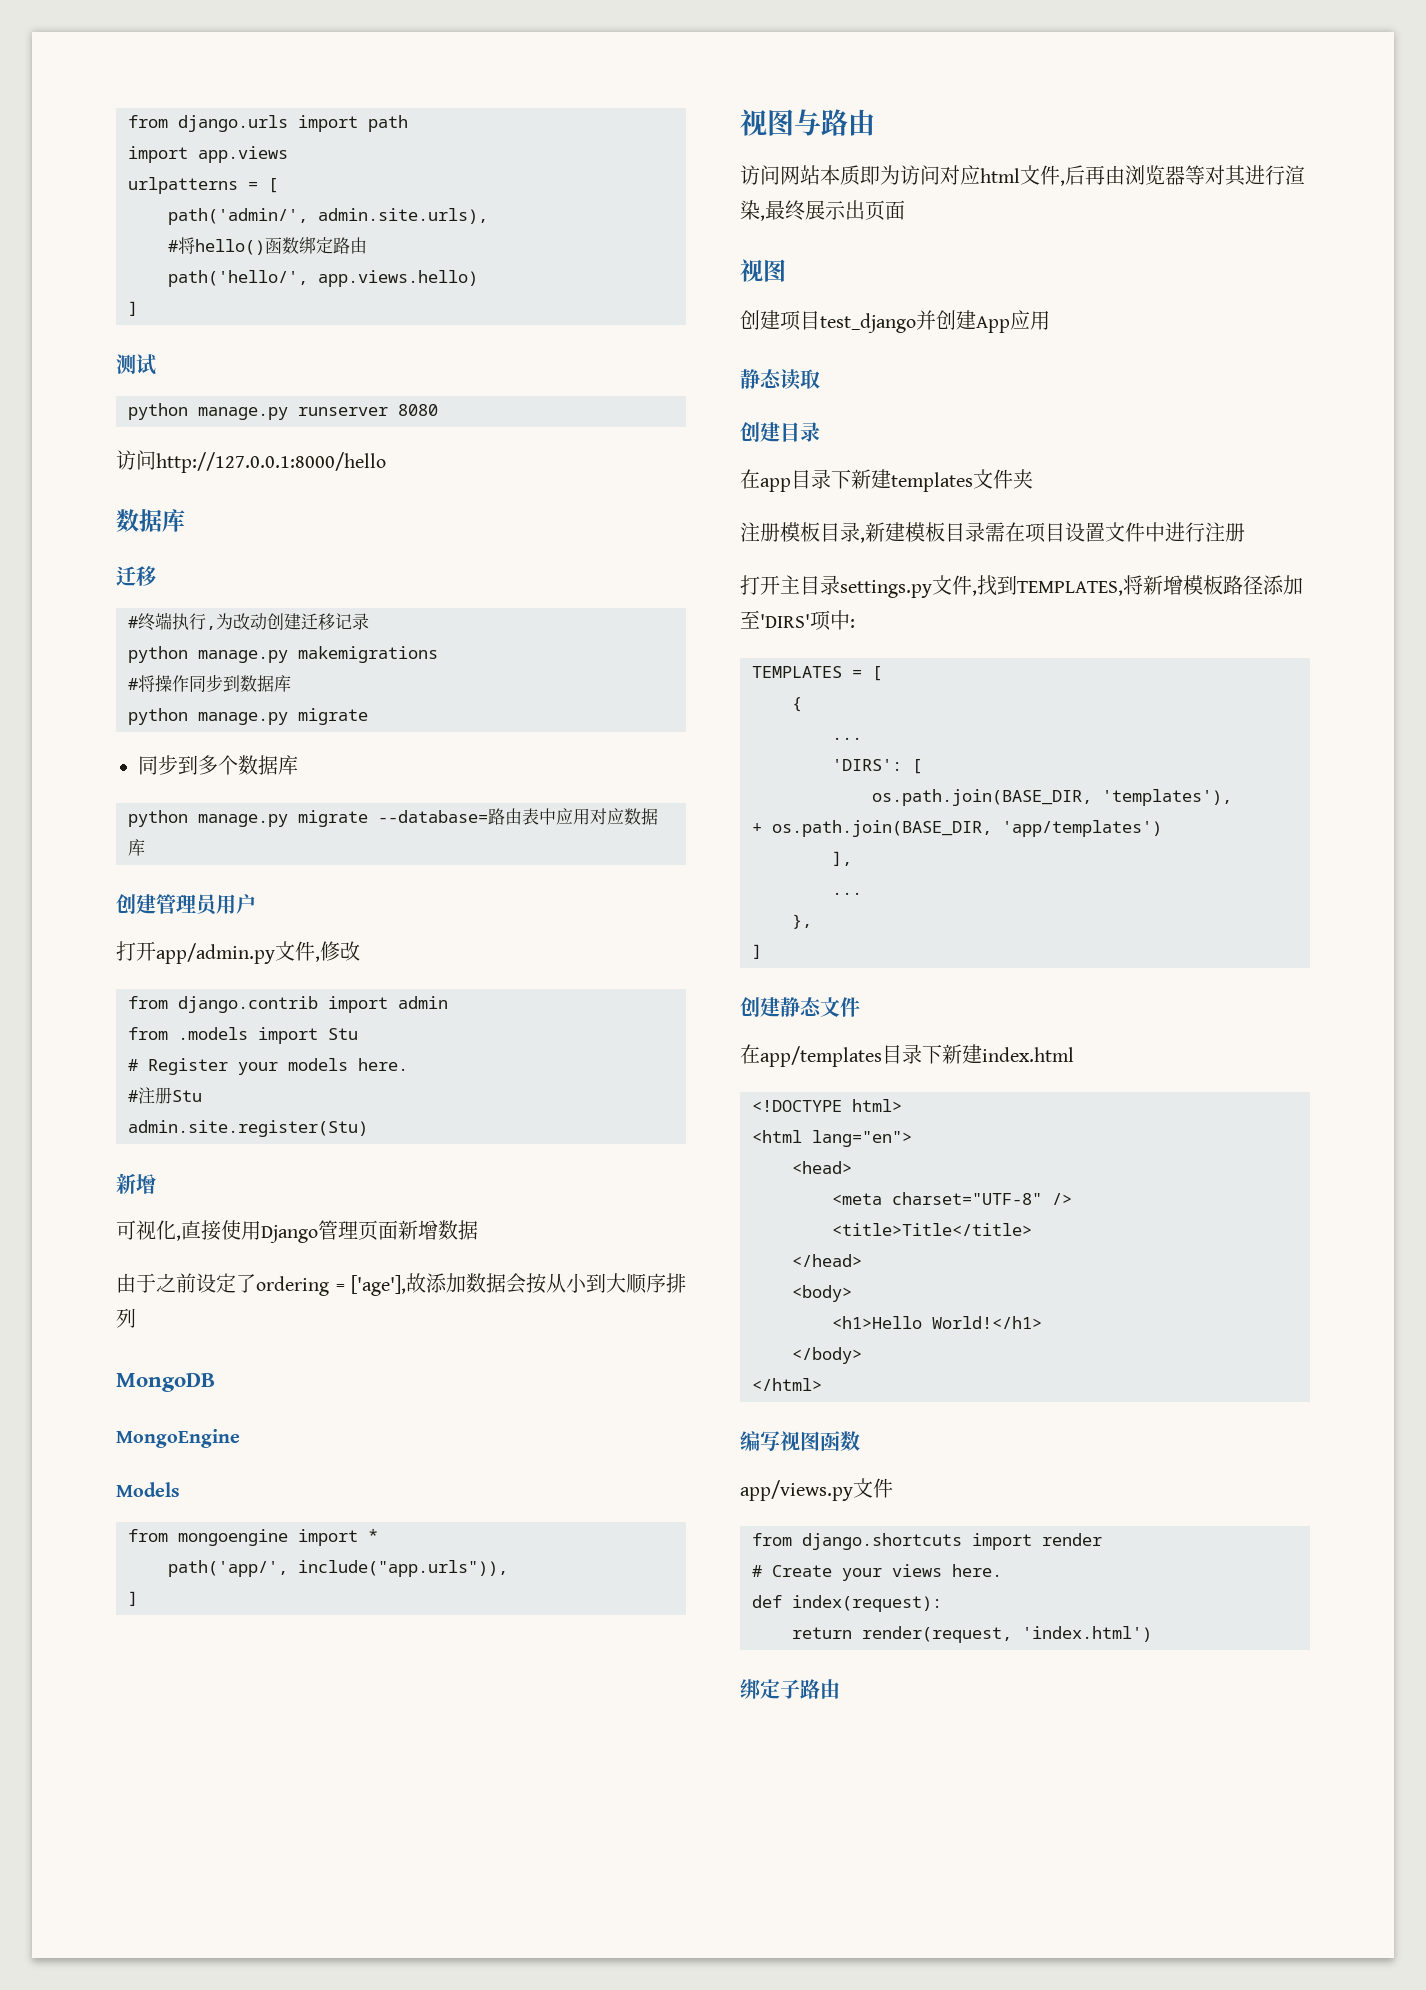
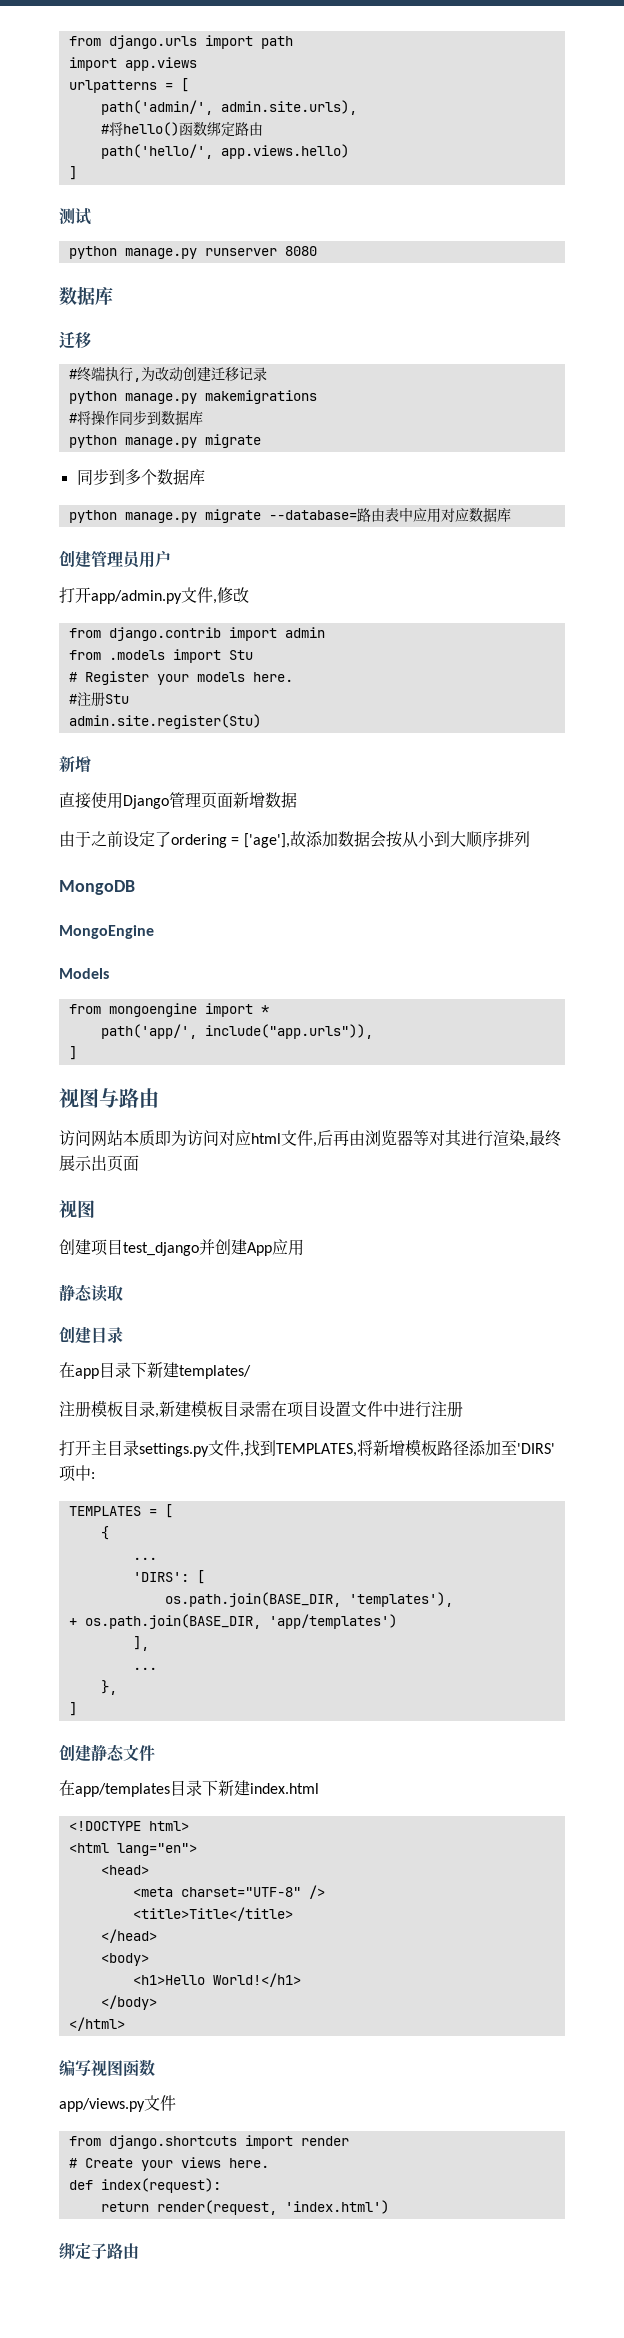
[116,450,386,473] // 访问http://127.0.0.1:8000/hello -> (317, 251) none
[116,1220,181,1241] 可视化, -> (91, 764) none
[891,469,1033,492] templates文件夹 -> [179,1365,251,1379] templates/

